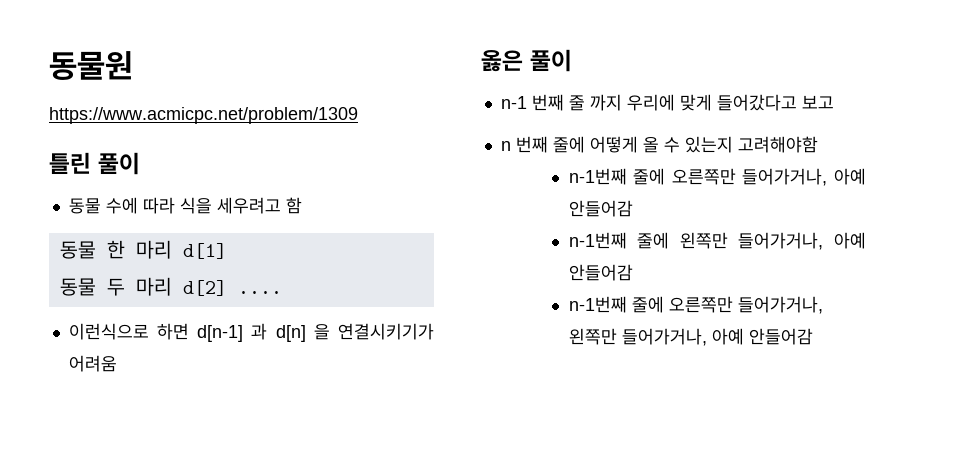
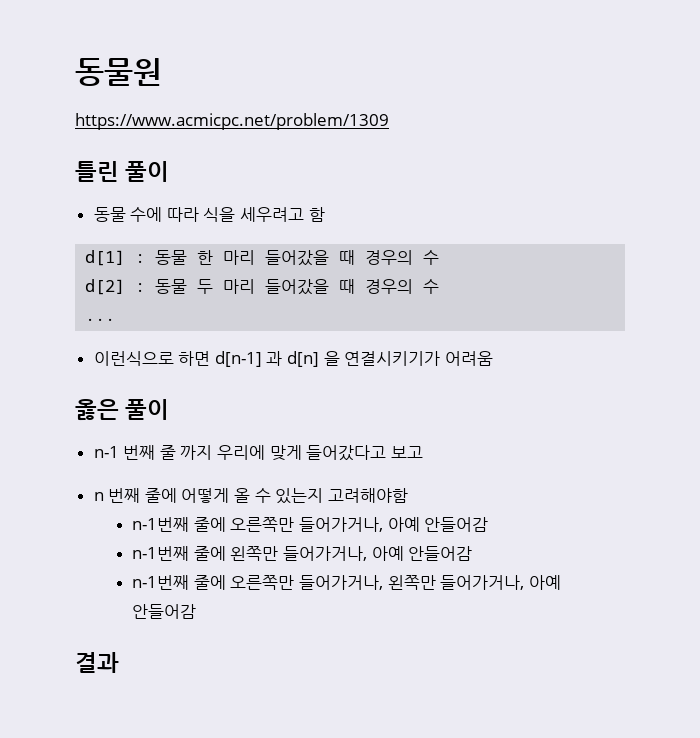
(302, 205) none -> [85,250,146,266] d[1] :
[182,243,227,259] [59,277,282,296] d[1] // 동물 두 마리 d[2] .... -> [265,250,440,266] [85,279,440,295] [85,318,116,321] 들어갔을 때 경우의 수 // d[2] : 동물 두 마리 들어갔을 때 경우의 수 // ...
(813, 336) none -> [75,652,119,673] // 결과

